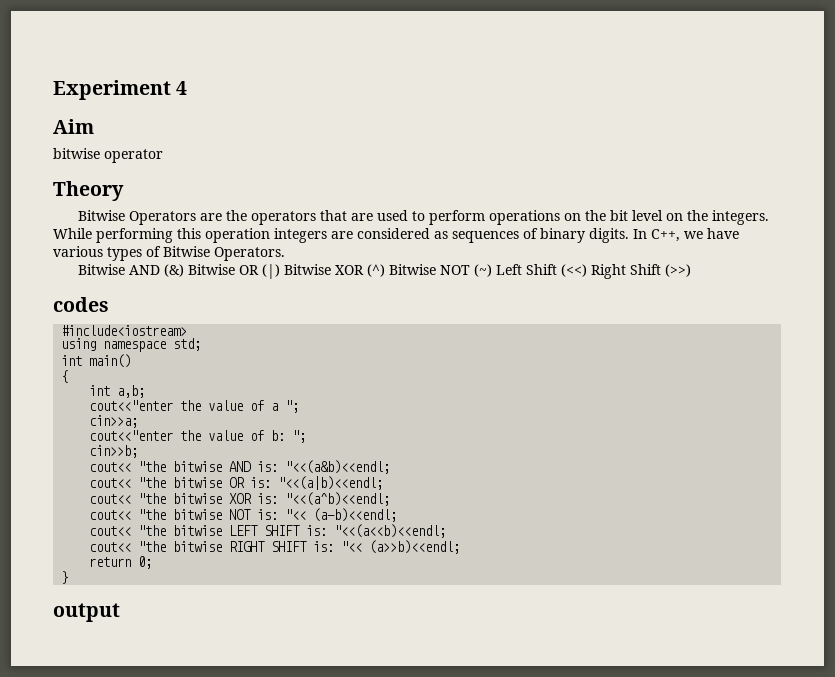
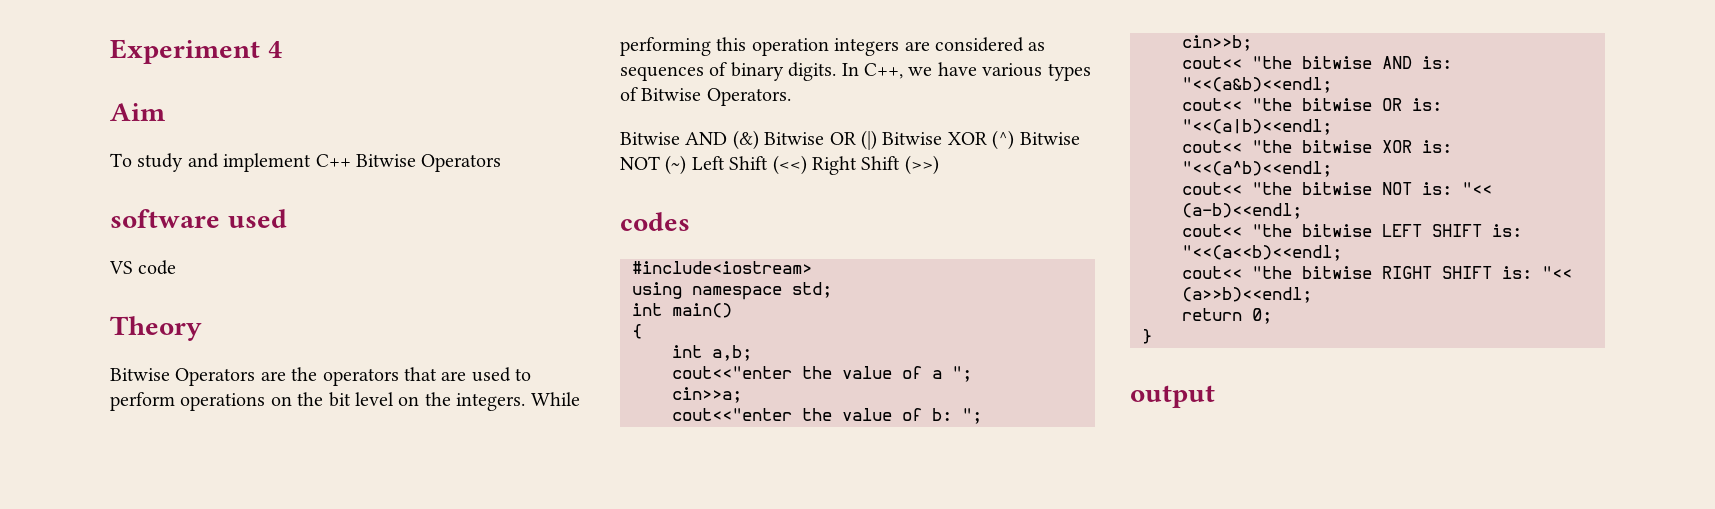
[53,148,163,163] bitwise operator -> [110,153,502,172] [110,209,287,228] [109,260,177,275] To study and implement C++ Bitwise Operators // software used // VS code

